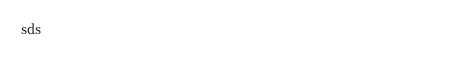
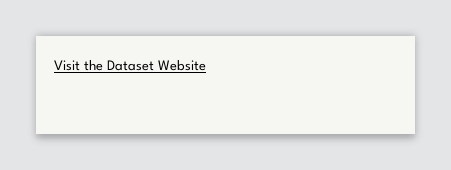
[21,23,41,34] sds -> [54,60,206,71] Visit the Dataset Website

